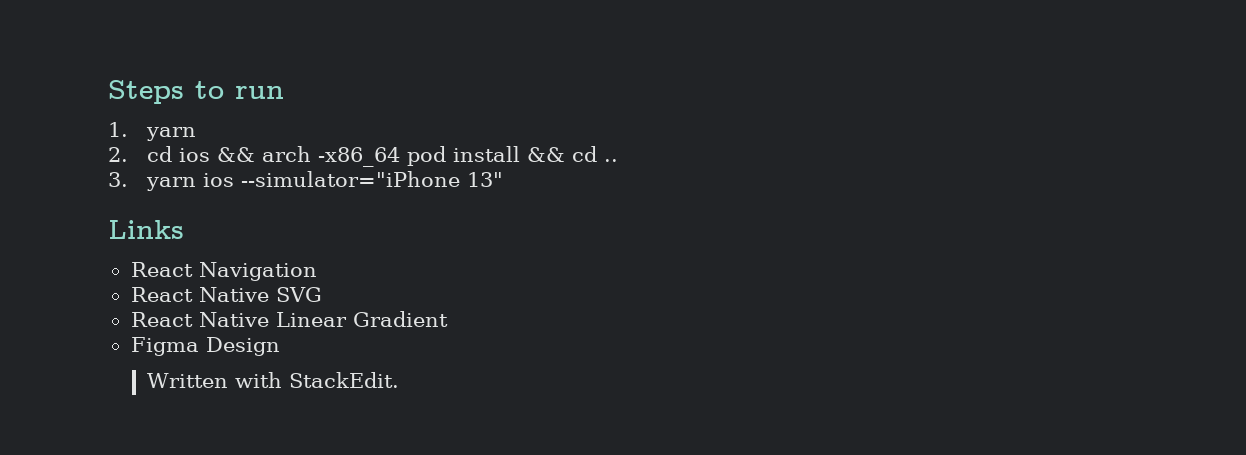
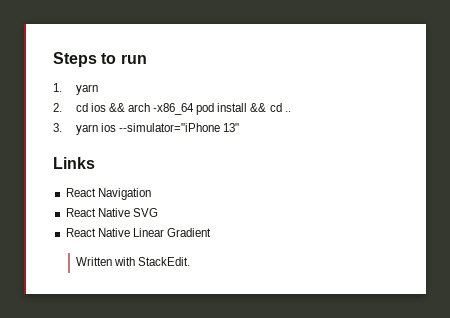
[130,337,280,356] // Figma Design -> (211, 232) none

